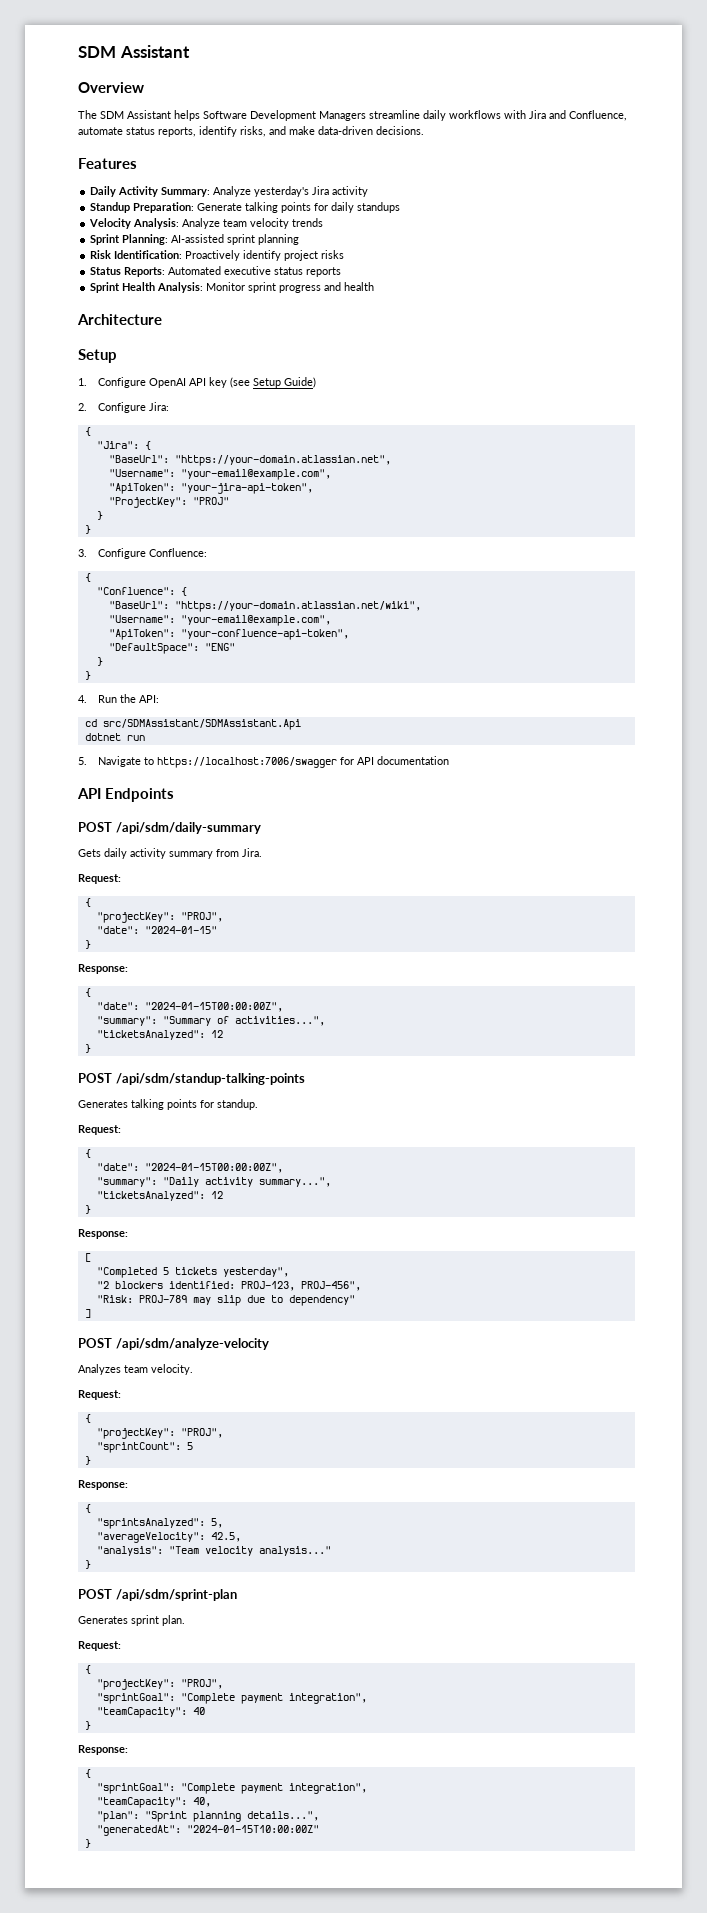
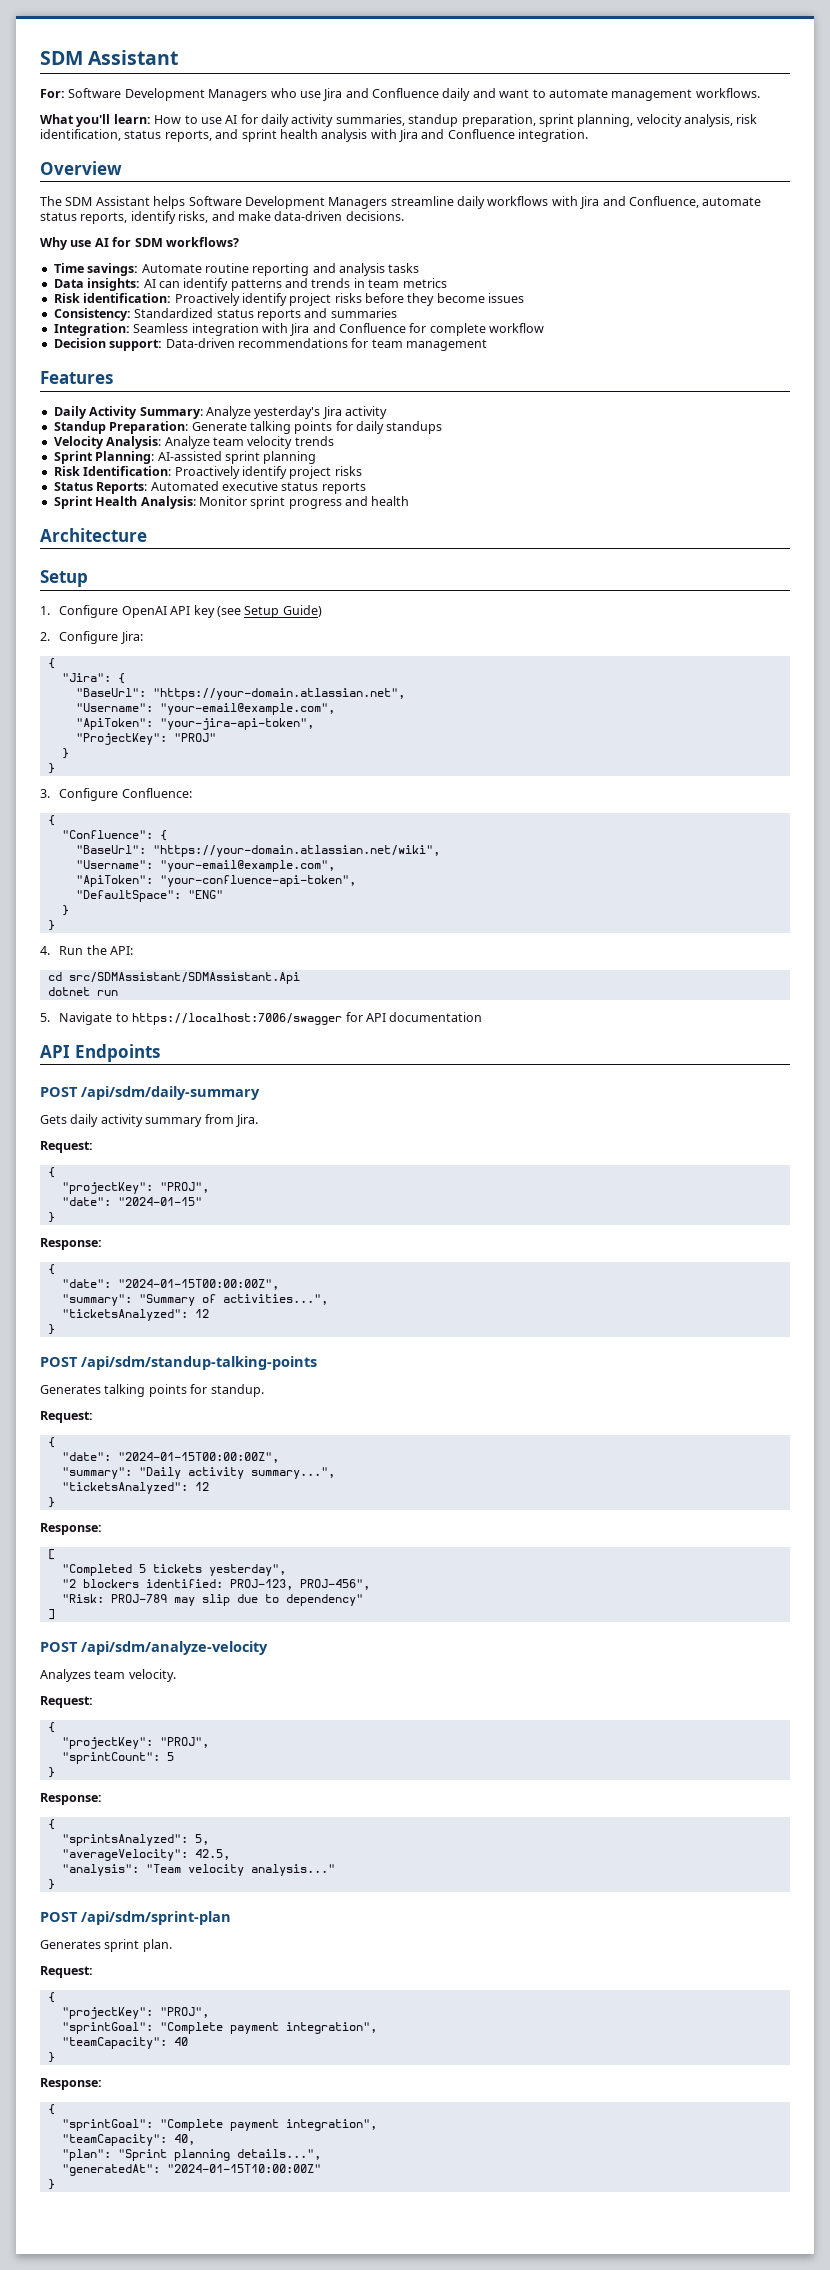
[78,45,190,58] SDM Assistant -> [40,50,179,65] [40,88,760,101] [40,114,758,127] [40,129,589,142] SDM Assistant // For: Software Development Managers who use Jira and Confluence daily and want to automate management workflows. // What you'll learn: How to use AI for daily activity summaries, standup preparation, sprint planning, velocity analysis, risk identification, status reports, and sprint health analysis with Jira and Confluence integration.
(424, 130) none -> [40,237,239,250] [53,263,420,276] [53,278,447,291] [53,293,525,306] [53,308,397,321] [53,323,545,336] [53,338,487,351] // Why use AI for SDM workflows? // Time savings: Automate routine reporting and analysis tasks // Data insights: AI can identify patterns and trends in team metrics // Risk identification: Proactively identify project risks before they become issues // Consistency: Standardized status reports and summaries // Integration: Seamless integration with Jira and Confluence for complete workflow // Decision support: Data-driven recommendations for team management

